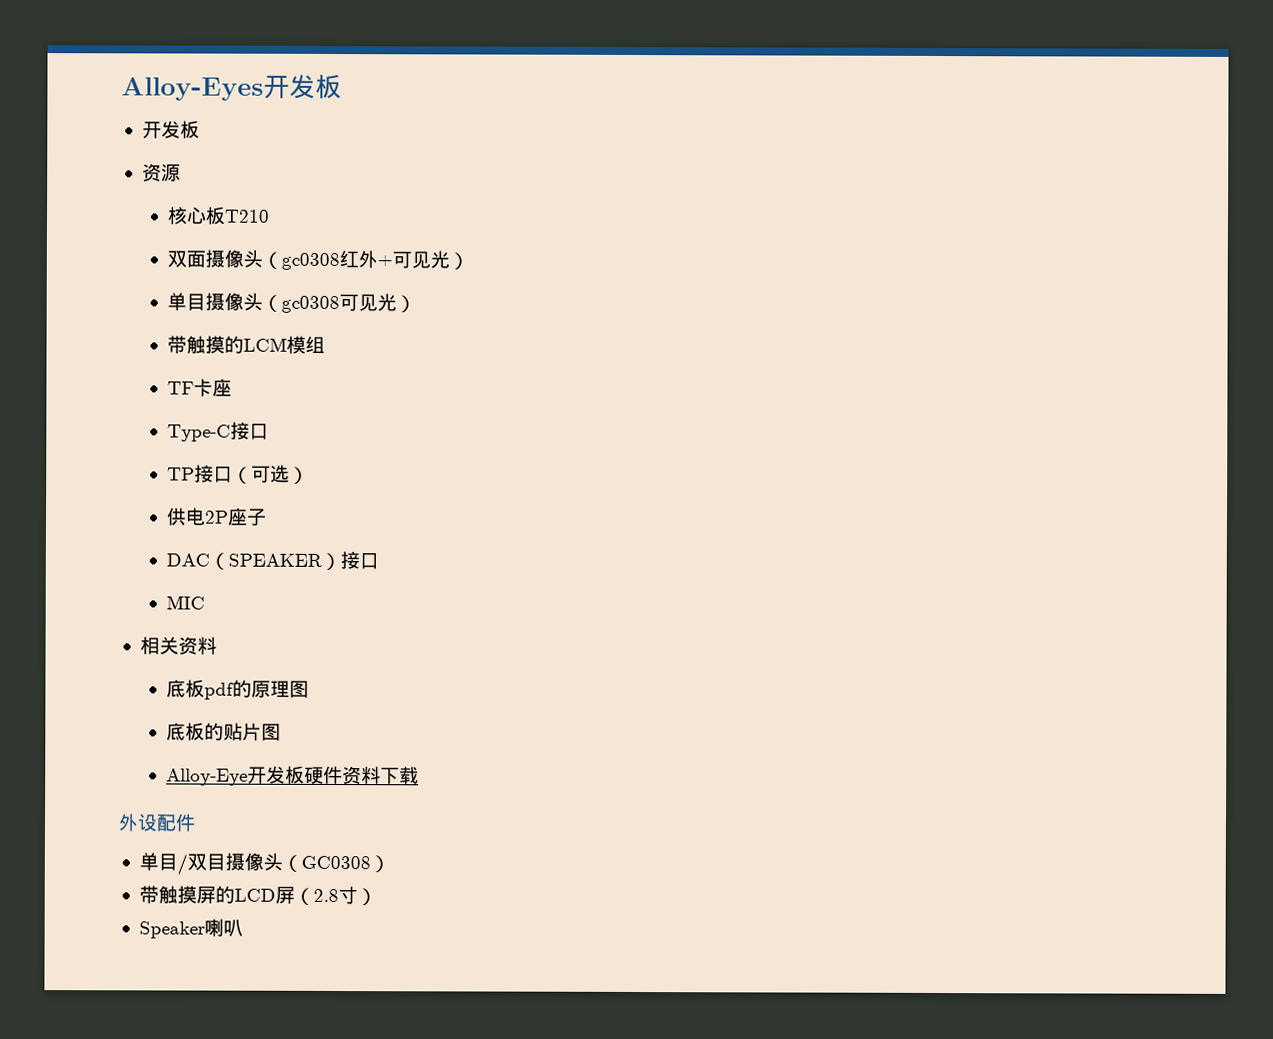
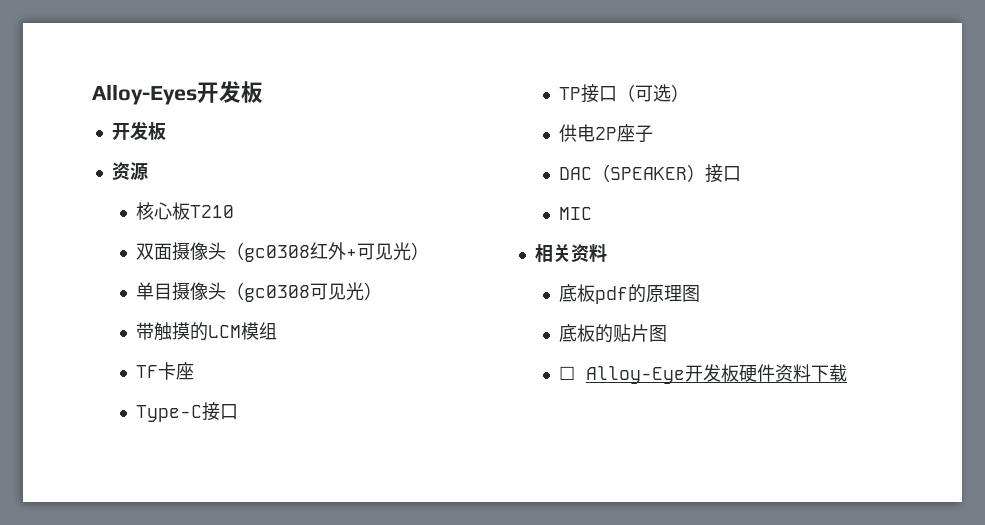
(281, 732) none -> [558,366,575,380] ☐
[118,813,196,832] [138,852,390,876] [138,885,377,906] [138,918,243,939] // 外设配件 // 单目/双目摄像头（GC0308） // 带触摸屏的LCD屏（2.8寸） // Speaker喇叭 -> (847, 373) none

